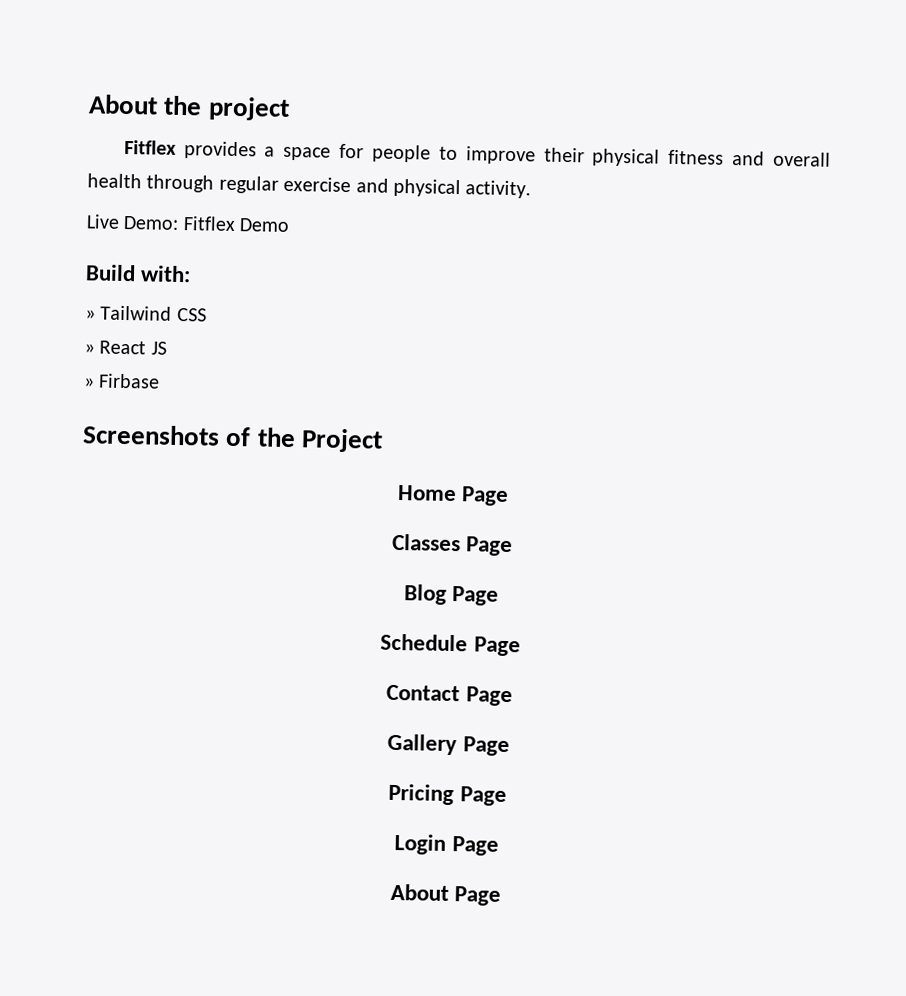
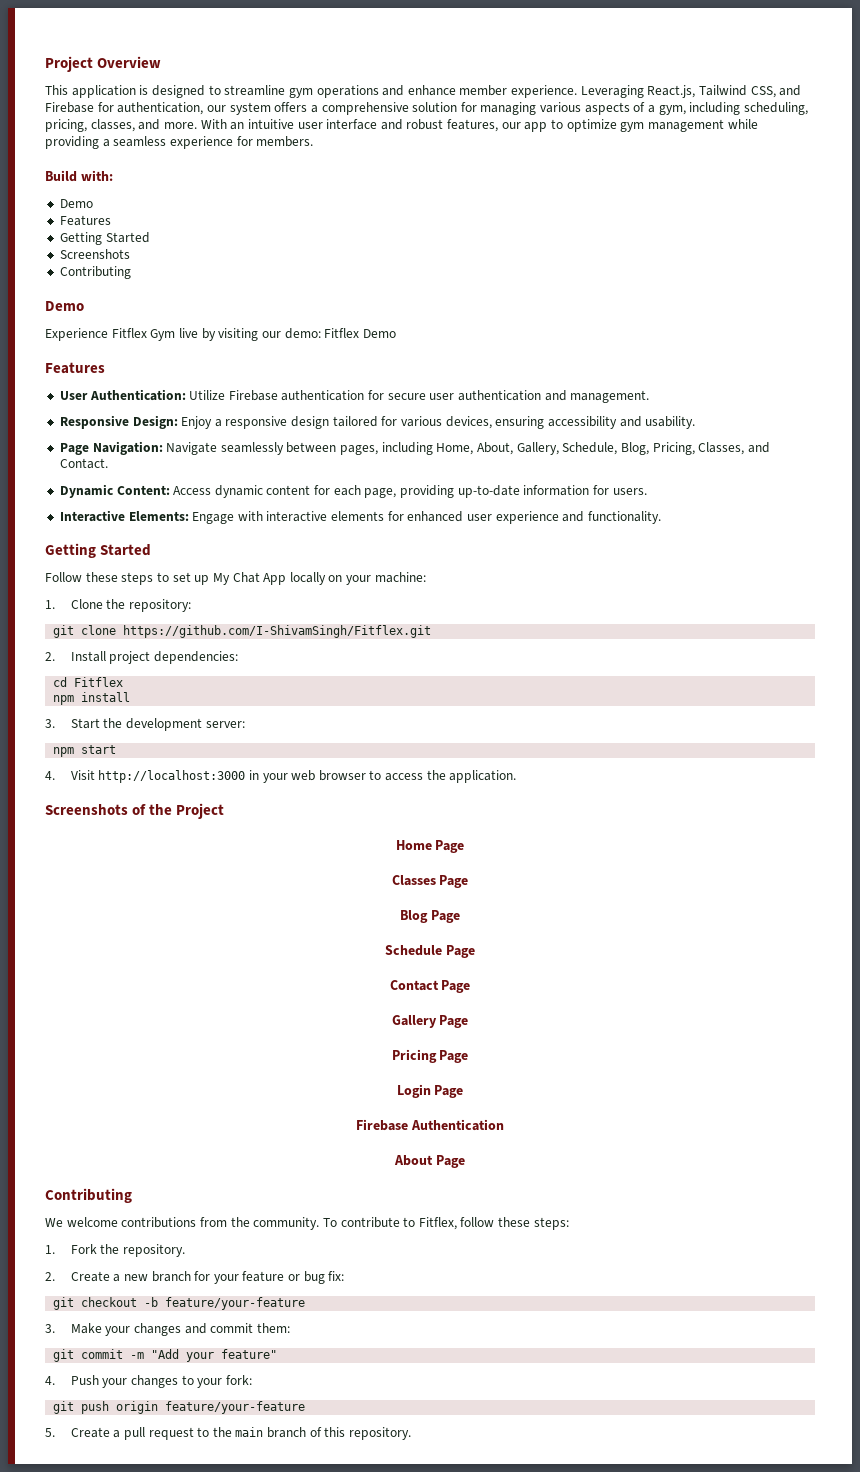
[88,94,290,121] [123,139,832,167] [87,173,532,199] [86,214,291,232] [85,264,192,283] [85,305,207,322] [84,340,167,355] [83,373,161,389] About the project // Fitflex provides a space for people to improve their physical fitness and overall health through regular exercise and physical activity. // Live Demo: Fitflex Demo // Build with: // » Tailwind CSS // » React JS // » Firbase -> [45,56,162,72] [45,85,802,98] [45,102,808,115] [45,119,758,132] [45,136,314,149] [45,170,113,182] [59,199,93,208] [59,215,111,226] [59,232,150,245] [59,249,130,259] [59,266,131,279] [45,301,84,311] [45,328,396,341] [45,362,105,374] [59,389,650,403] [59,415,696,429] [59,441,770,455] [59,458,108,469] [59,484,647,498] [59,510,661,524] [45,543,152,558] [45,572,426,585] [45,599,191,612] [53,625,432,638] [45,651,238,664] [53,677,124,687] [53,692,131,705] [45,718,245,731] [53,745,117,757] [45,770,517,783] Project Overview // This application is designed to streamline gym operations and enhance member experience. Leveraging React.js, Tailwind CSS, and Firebase for authentication, our system offers a comprehensive solution for managing various aspects of a gym, including scheduling, pricing, classes, and more. With an intuitive user interface and robust features, our app to optimize gym management while providing a seamless experience for members. // Build with: // Demo // Features // Getting Started // Screenshots // Contributing // Demo // Experience Fitflex Gym live by visiting our demo: Fitflex Demo // Features // User Authentication: Utilize Firebase authentication for secure user authentication and management. // Responsive Design: Enjoy a responsive design tailored for various devices, ensuring accessibility and usability. // Page Navigation: Navigate seamlessly between pages, including Home, About, Gallery, Schedule, Blog, Pricing, Classes, and Contact. // Dynamic Content: Access dynamic content for each page, providing up-to-date information for users. // Interactive Elements: Engage with interactive elements for enhanced user experience and functionality. // Getting Started // Follow these steps to set up My Chat App locally on your machine: // 1. Clone the repository: // git clone https://github.com/I-ShivamSingh/Fitflex.git // 2. Install project dependencies: // cd Fitflex // npm install // 3. Start the development server: // npm start // 4. Visit http://localhost:3000 in your web browser to access the application.
(499, 846) none -> [356,1119,504,1131] // Firebase Authentication
(502, 896) none -> [45,1188,132,1203] [45,1217,569,1230] [45,1244,185,1257] [45,1271,345,1284] [53,1297,306,1310] [45,1323,290,1336] [53,1349,278,1362] [45,1375,252,1388] [53,1401,306,1414] [45,1427,412,1440] // Contributing // We welcome contributions from the community. To contribute to Fitflex, follow these steps: // 1. Fork the repository. // 2. Create a new branch for your feature or bug fix: // git checkout -b feature/your-feature // 3. Make your changes and commit them: // git commit -m "Add your feature" // 4. Push your changes to your fork: // git push origin feature/your-feature // 5. Create a pull request to the main branch of this repository.

